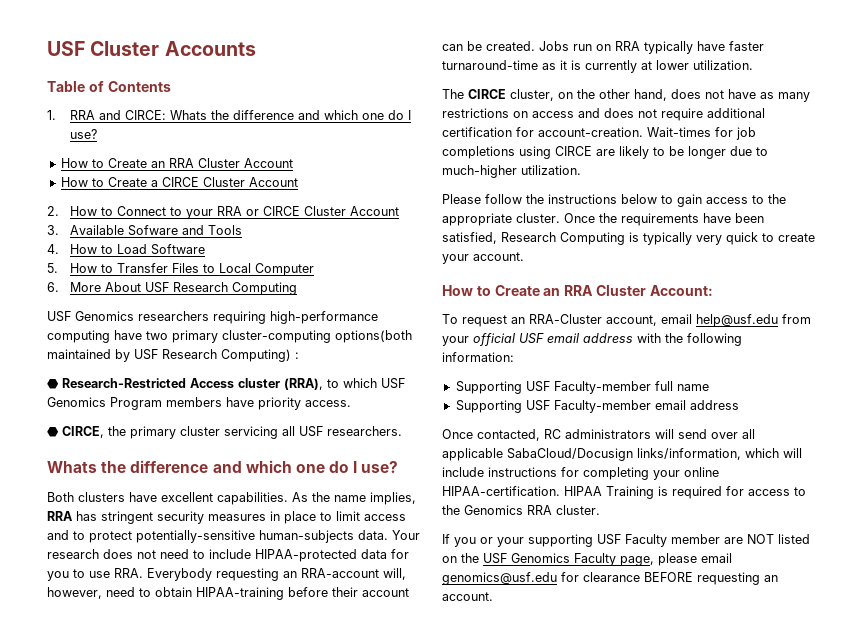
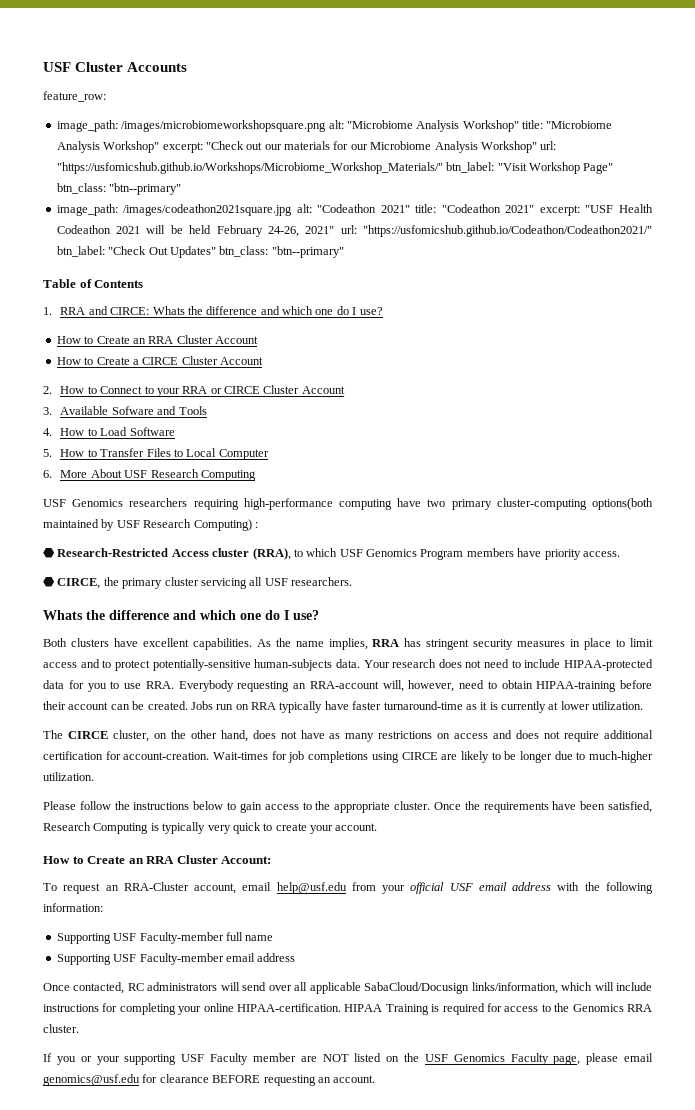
(256, 48) none -> [43,91,106,102] [56,120,613,132] [56,141,557,153] [56,162,614,174] [56,183,182,195] [56,204,653,216] [56,225,652,237] [56,246,344,258] // feature_row: // image_path: /images/microbiomeworkshopsquare.png alt: "Microbiome Analysis Workshop" title: "Microbiome Analysis Workshop" excerpt: "Check out our materials for our Microbiome Analysis Workshop" url: "https://usfomicshub.github.io/Workshops/Microbiome_Workshop_Materials/" btn_label: "Visit Workshop Page" btn_class: "btn--primary" // image_path: /images/codeathon2021square.jpg alt: "Codeathon 2021" title: "Codeathon 2021" excerpt: "USF Health Codeathon 2021 will be held February 24-26, 2021" url: "https://usfomicshub.github.io/Codeathon/Codeathon2021/" btn_label: "Check Out Updates" btn_class: "btn--primary"

